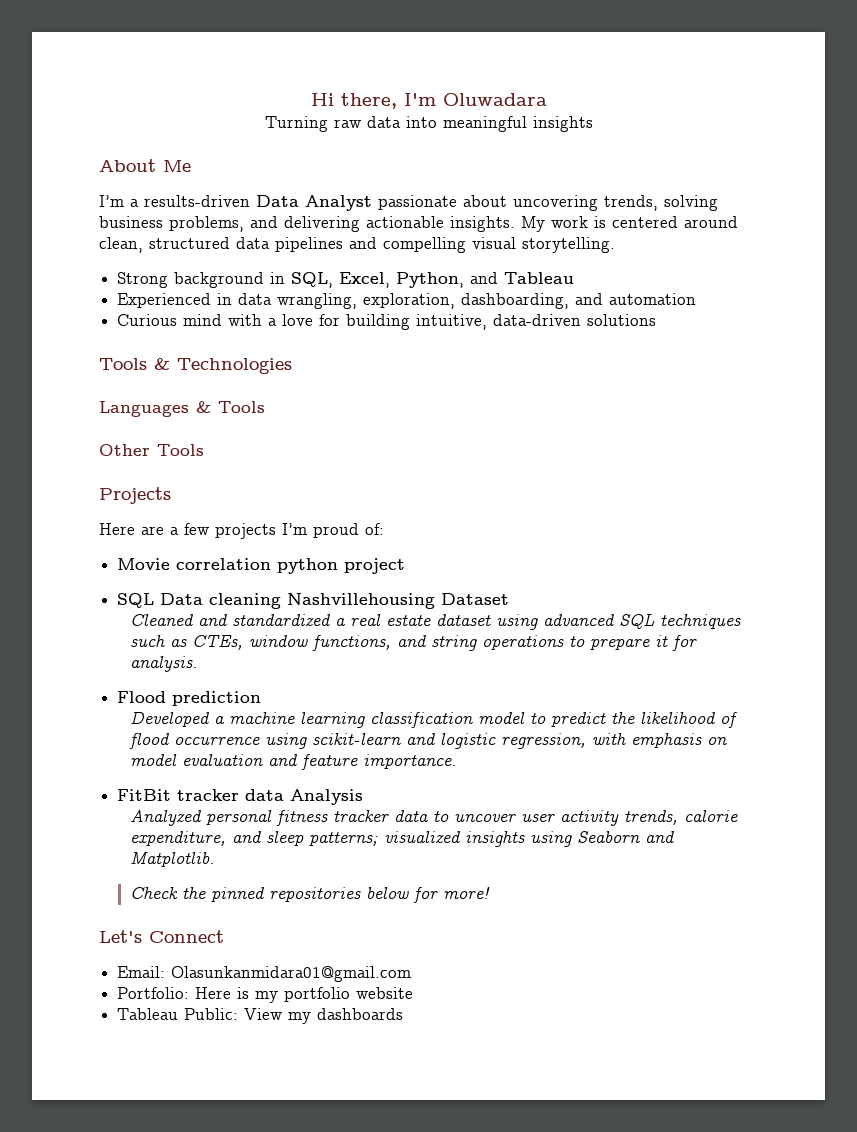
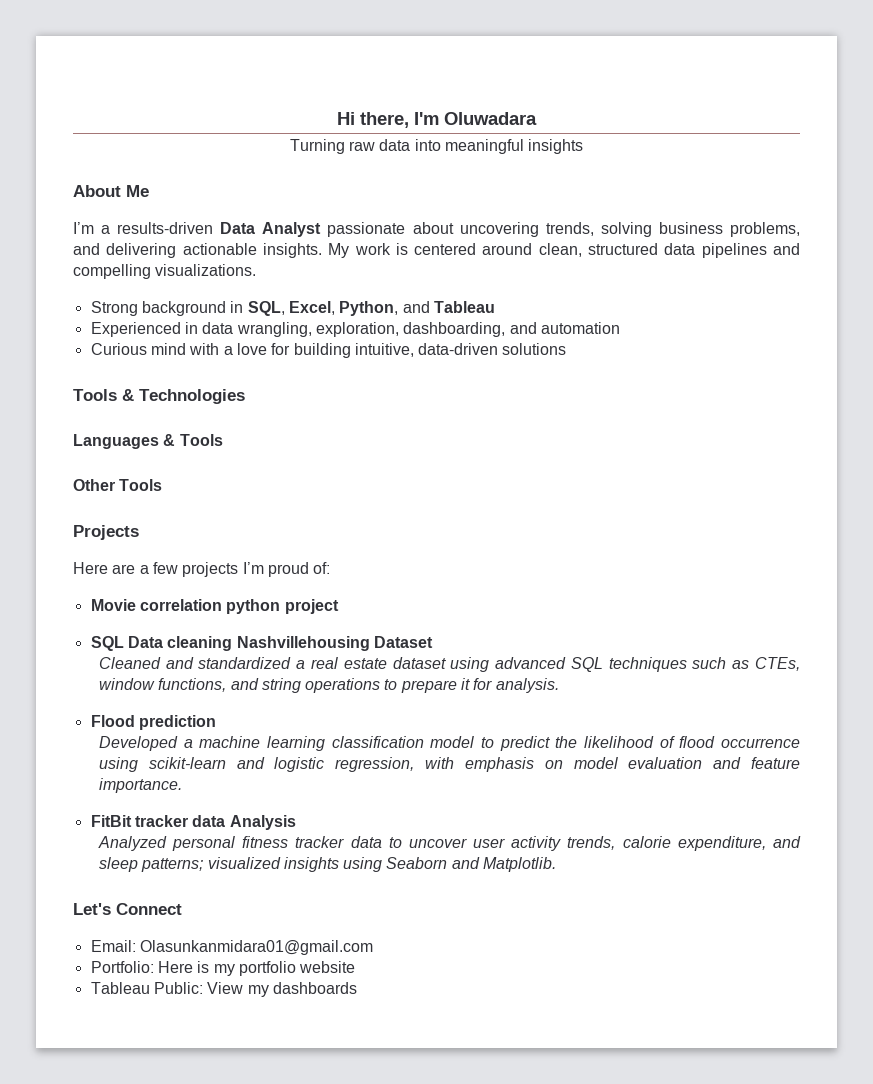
[472,237,615,253] visual storytelling. -> [155,264,257,276] visualizations.
[129,887,490,903] // Check the pinned repositories below for more! -> (557, 864) none

